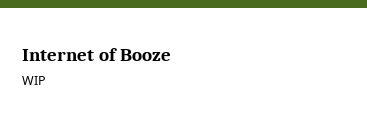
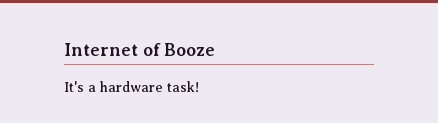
[22,76,46,85] WIP -> [64,81,199,92] It's a hardware task!

